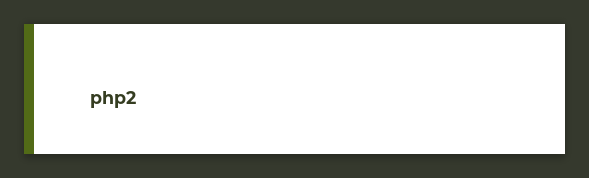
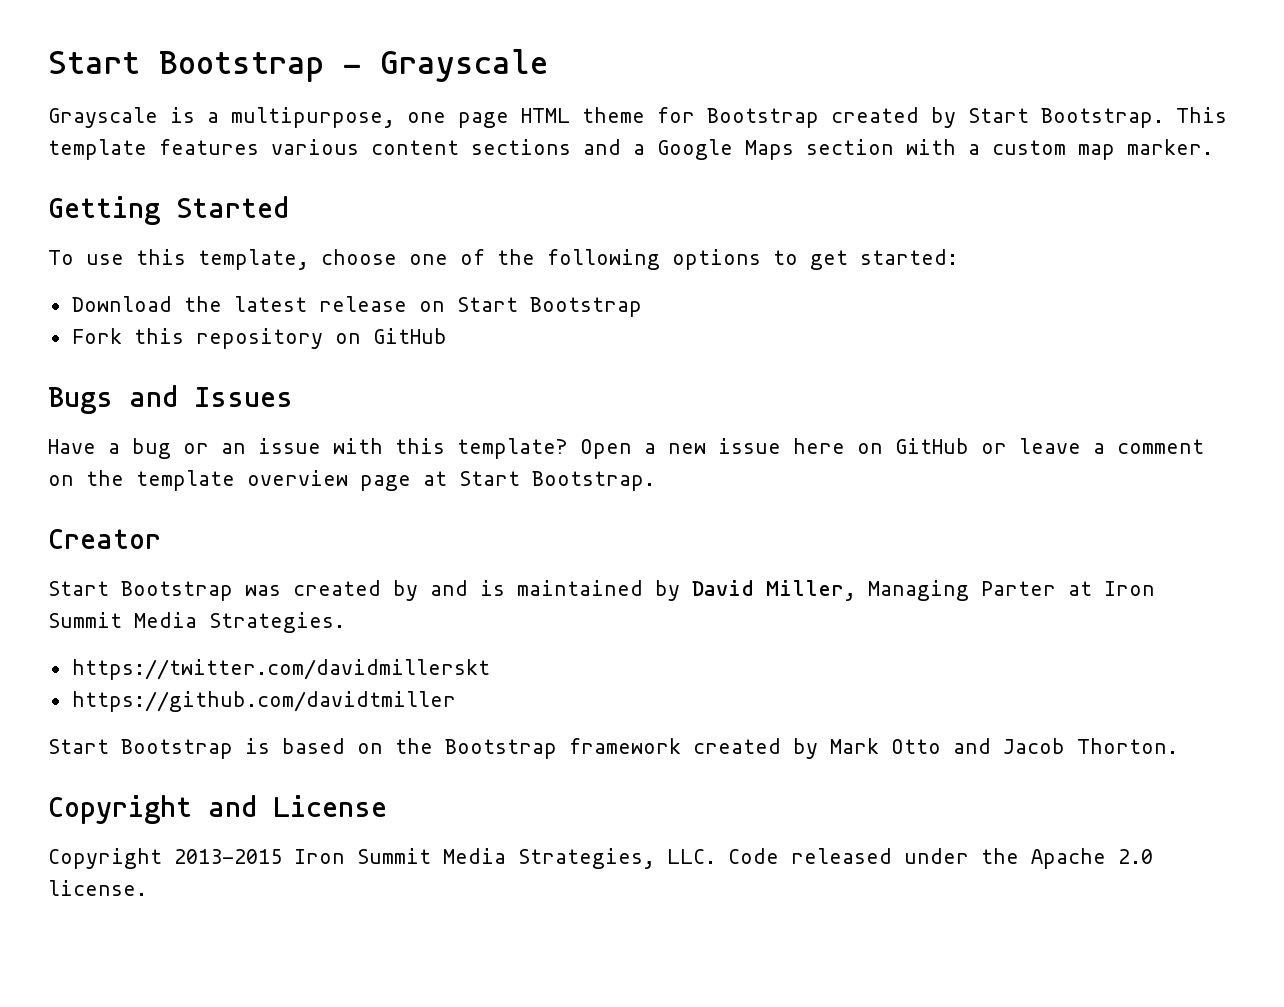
[90,91,136,108] php2 -> [48,49,548,82] [48,107,1227,128] [48,139,1213,160] [48,196,289,225] [48,249,958,270] [71,296,642,317] [71,328,447,349] [48,385,293,414] [48,438,1204,459] [48,470,655,491] [48,529,161,549] [48,580,1155,601] [48,612,345,633] [71,659,490,680] [71,691,456,712] [48,738,1178,759] [48,795,387,824] [48,848,1153,869] [48,880,147,896] Start Bootstrap - Grayscale // Grayscale is a multipurpose, one page HTML theme for Bootstrap created by Start Bootstrap. This template features various content sections and a Google Maps section with a custom map marker. // Getting Started // To use this template, choose one of the following options to get started: // Download the latest release on Start Bootstrap // Fork this repository on GitHub // Bugs and Issues // Have a bug or an issue with this template? Open a new issue here on GitHub or leave a comment on the template overview page at Start Bootstrap. // Creator // Start Bootstrap was created by and is maintained by David Miller, Managing Parter at Iron Summit Media Strategies. // https://twitter.com/davidmillerskt // https://github.com/davidtmiller // Start Bootstrap is based on the Bootstrap framework created by Mark Otto and Jacob Thorton. // Copyright and License // Copyright 2013-2015 Iron Summit Media Strategies, LLC. Code released under the Apache 2.0 license.

